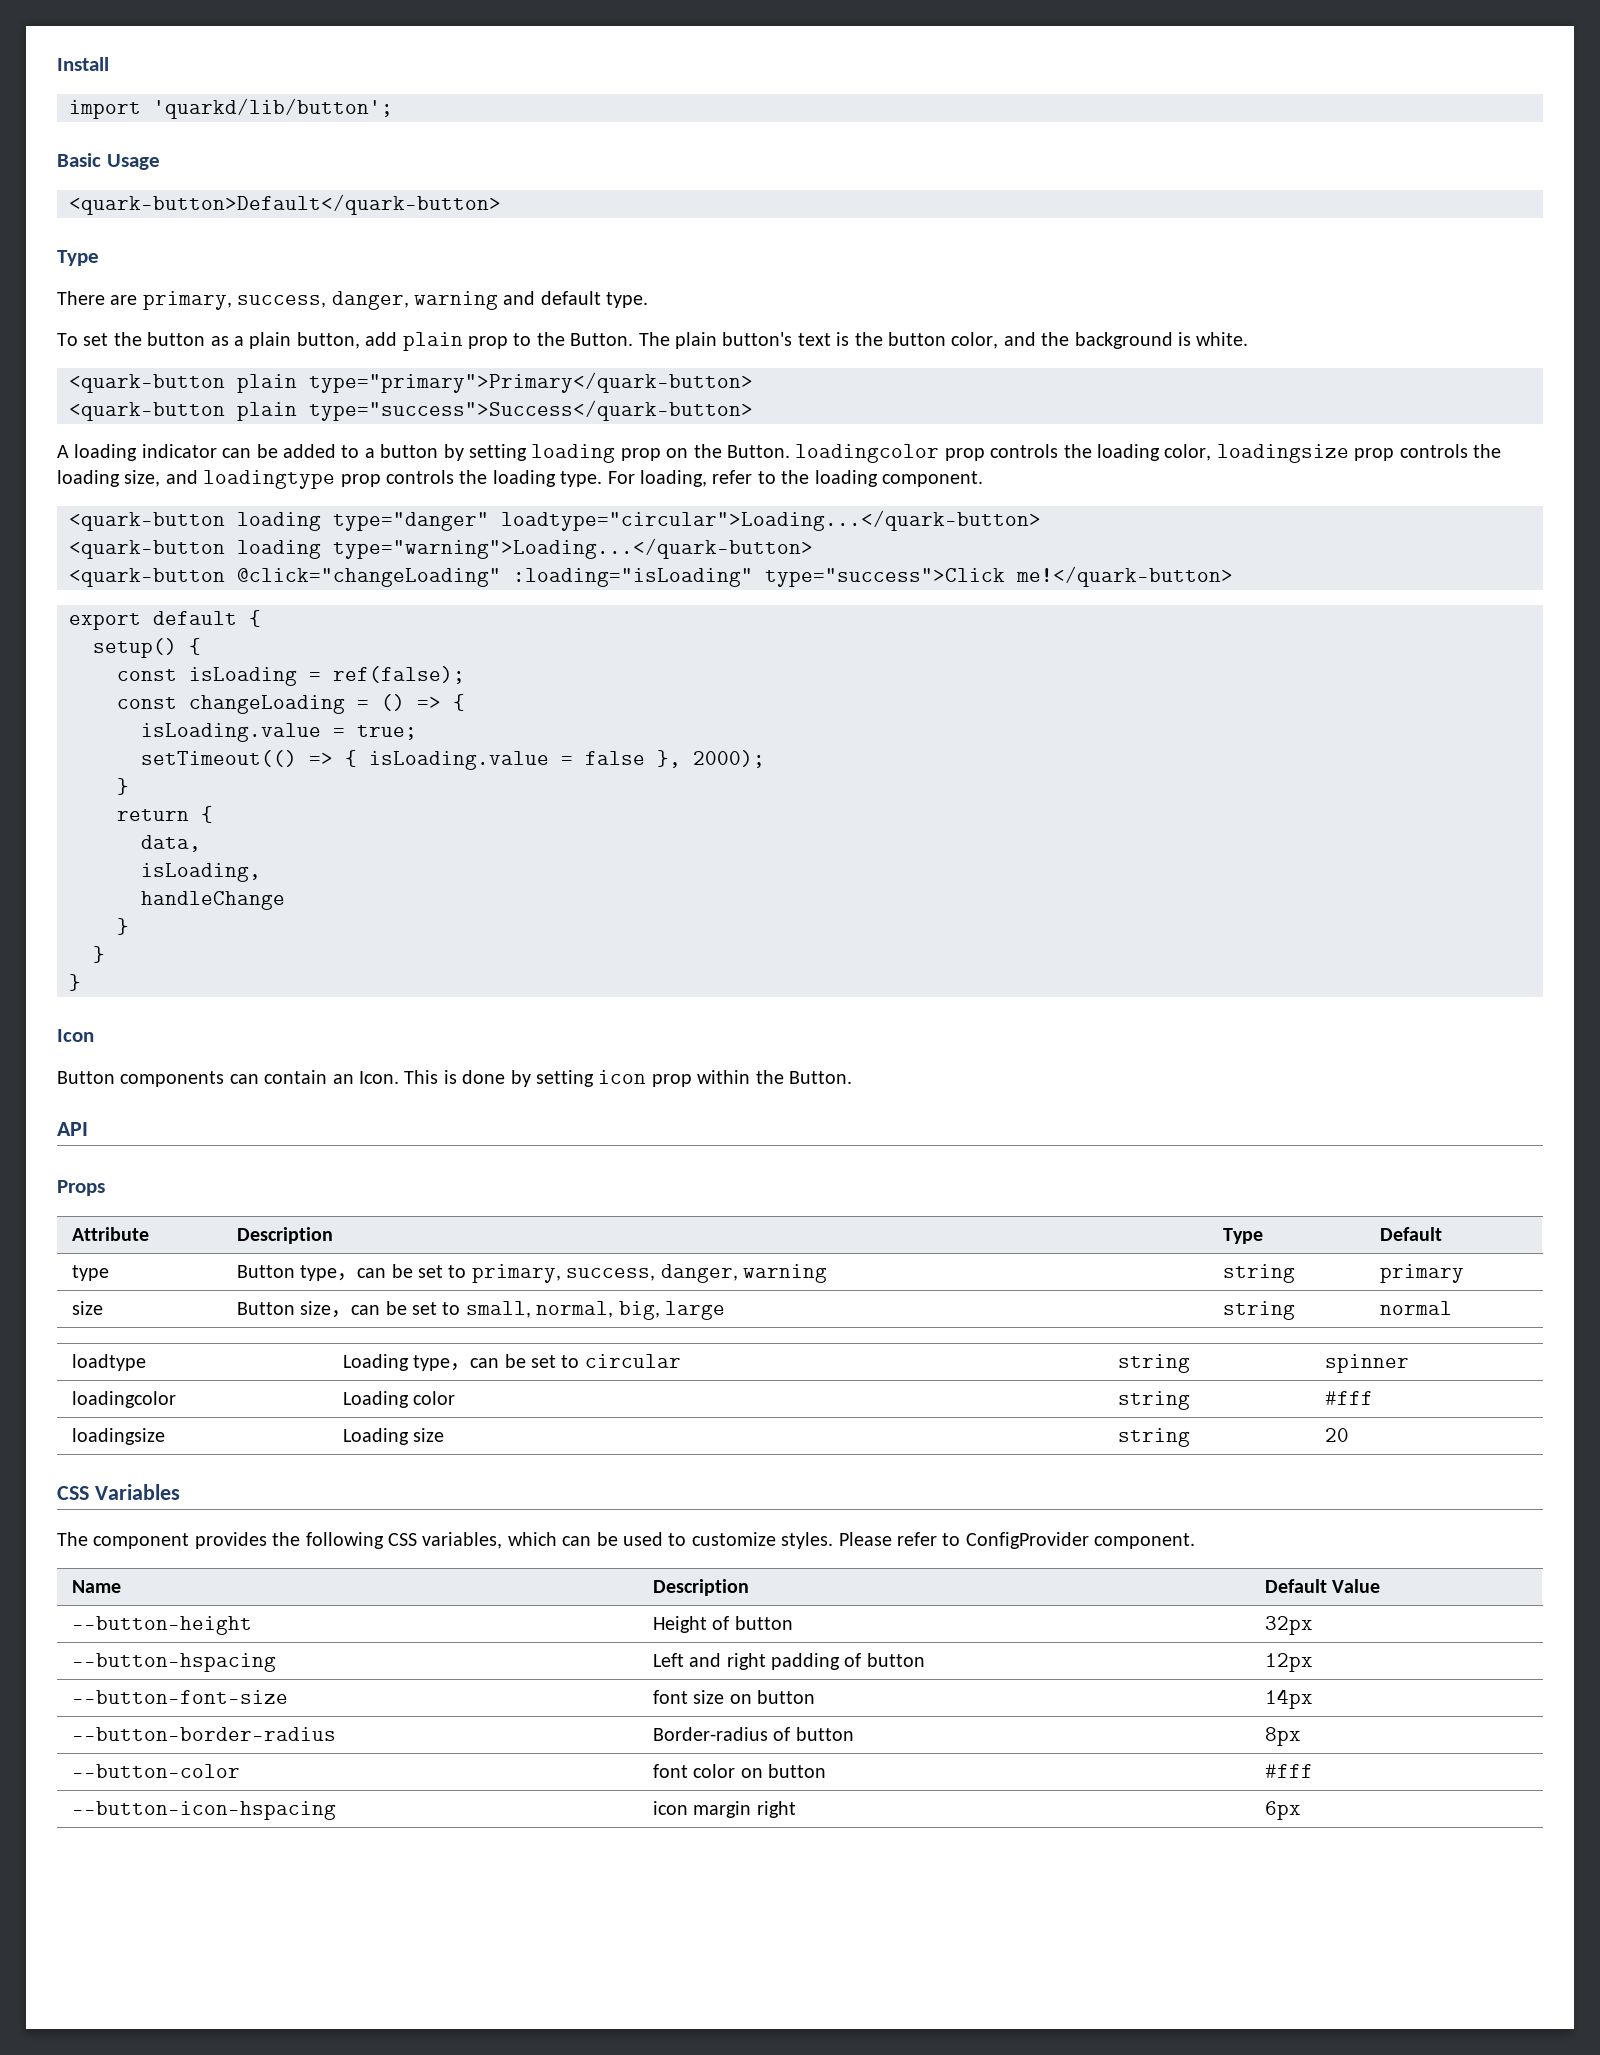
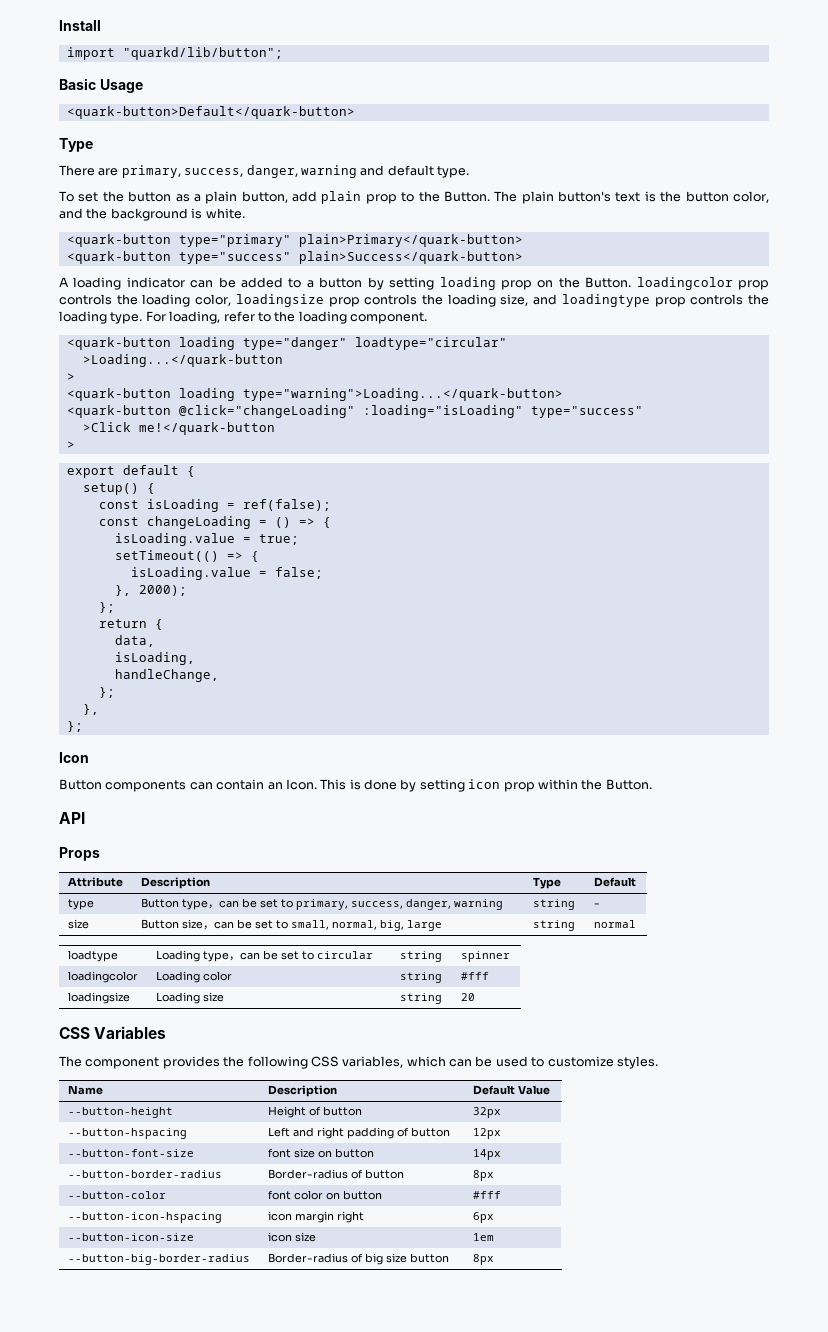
[153,98,393,119] 'quarkd/lib/button'; -> [122,47,283,60] "quarkd/lib/button";
[237,372,753,393] [69,400,753,421] plain type="primary">Primary</quark-button> // <quark-button plain type="success">Success</quark-button> -> [178,234,523,247] [66,251,523,264] type="primary" plain>Primary</quark-button> // <quark-button type="success" plain>Success</quark-button>
[501,510,1041,531] loadtype="circular">Loading...</quark-button> -> [354,337,507,350] [82,354,283,367] [66,373,75,381] loadtype="circular" // >Loading...</quark-button // >
[765,566,1233,587] type="success">Click me!</quark-button> -> [530,406,643,418] [82,422,275,435] [66,441,75,449] type="success" // >Click me!</quark-button // >
[369,751,645,770] isLoading.value = false -> [130,567,323,580] // isLoading.value = false; //
[117,778,129,795] } -> [98,602,115,613] };
[141,891,285,910] [117,918,129,935] [93,946,105,963] [69,974,81,991] handleChange // } // } // } -> [114,669,219,682] [98,687,115,698] [82,704,99,715] [66,721,83,732] handleChange, // }; // }, // };
[1379,1264,1464,1283] primary -> [593,903,600,907] -
[838,1532,1196,1549] Please refer to ConfigProvider component. -> (658, 1062) none
(1301, 1810) none -> [67,1233,194,1241] [267,1232,316,1242] [472,1233,494,1241] [67,1254,250,1265] [267,1253,449,1265] [472,1254,494,1265] // --button-icon-size | icon size | 1em // --button-big-border-radius | Border-radius of big size button | 8px

